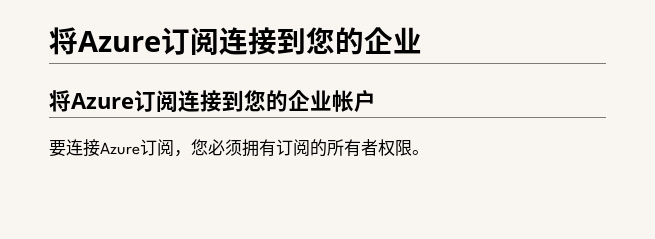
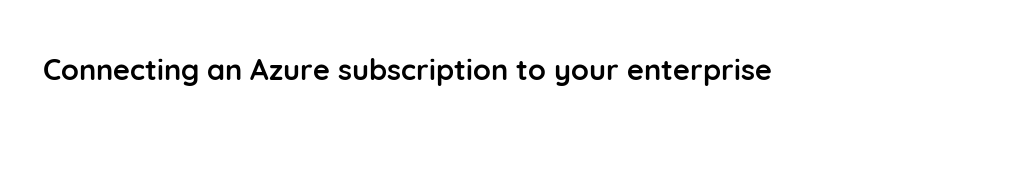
[49,27,422,56] [49,90,376,113] [49,139,429,157] 将Azure订阅连接到您的企业 // 将Azure订阅连接到您的企业帐户 // 要连接Azure订阅，您必须拥有订阅的所有者权限。 -> [43,58,772,86] Connecting an Azure subscription to your enterprise

